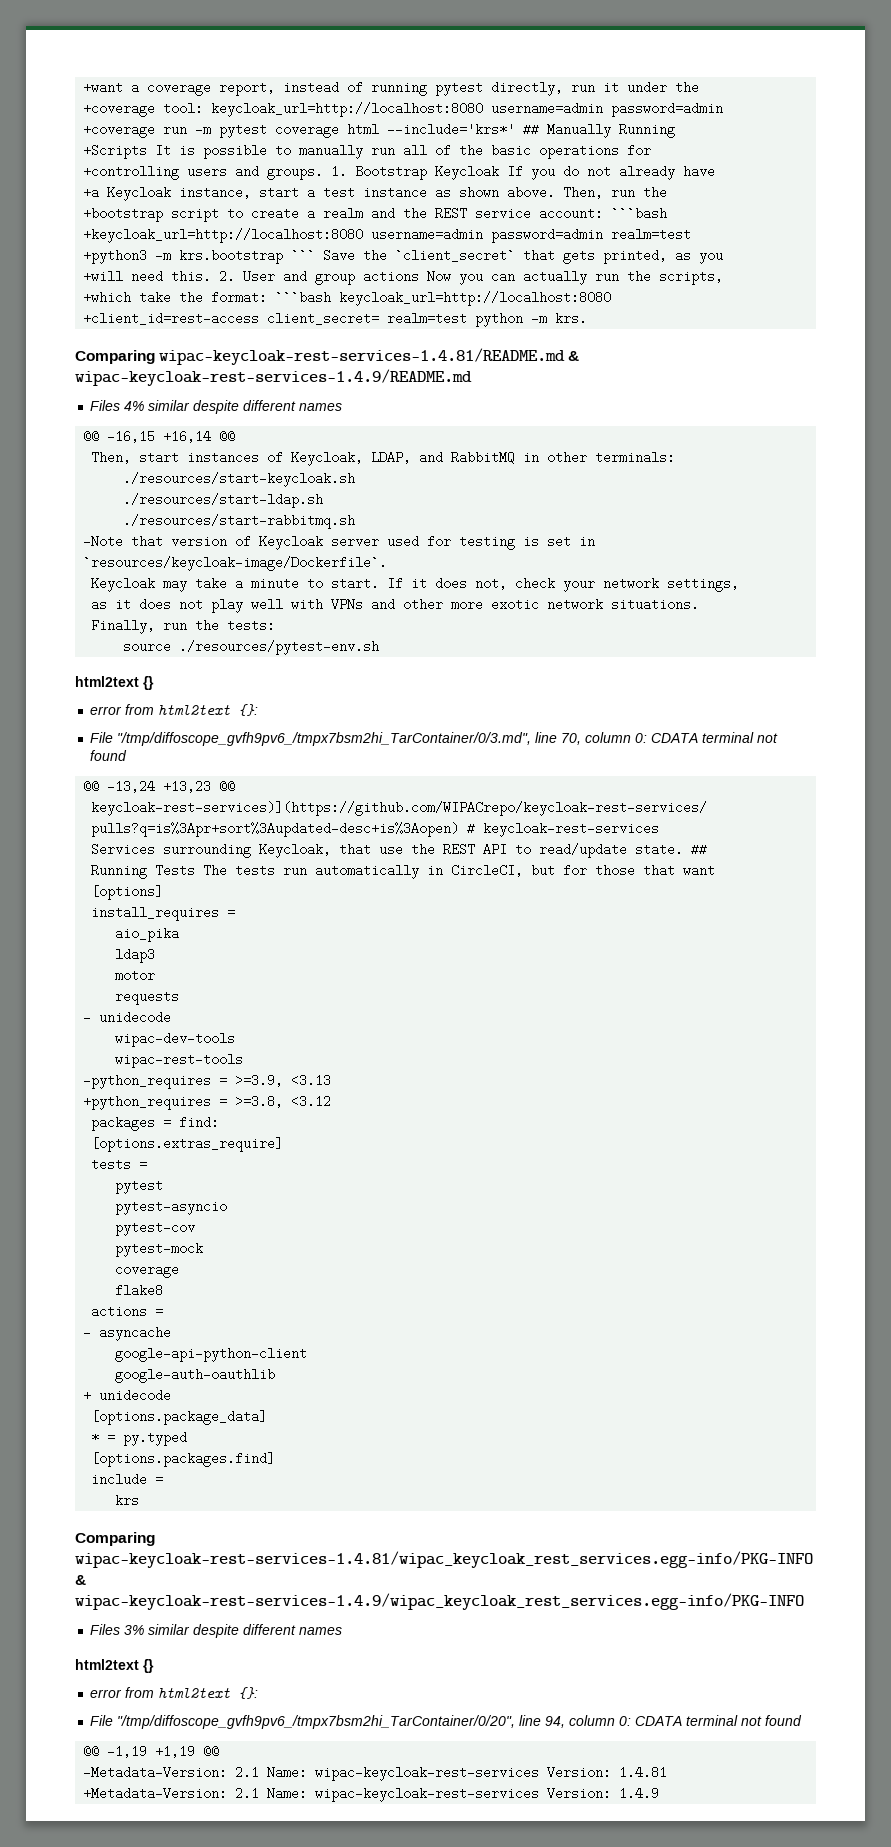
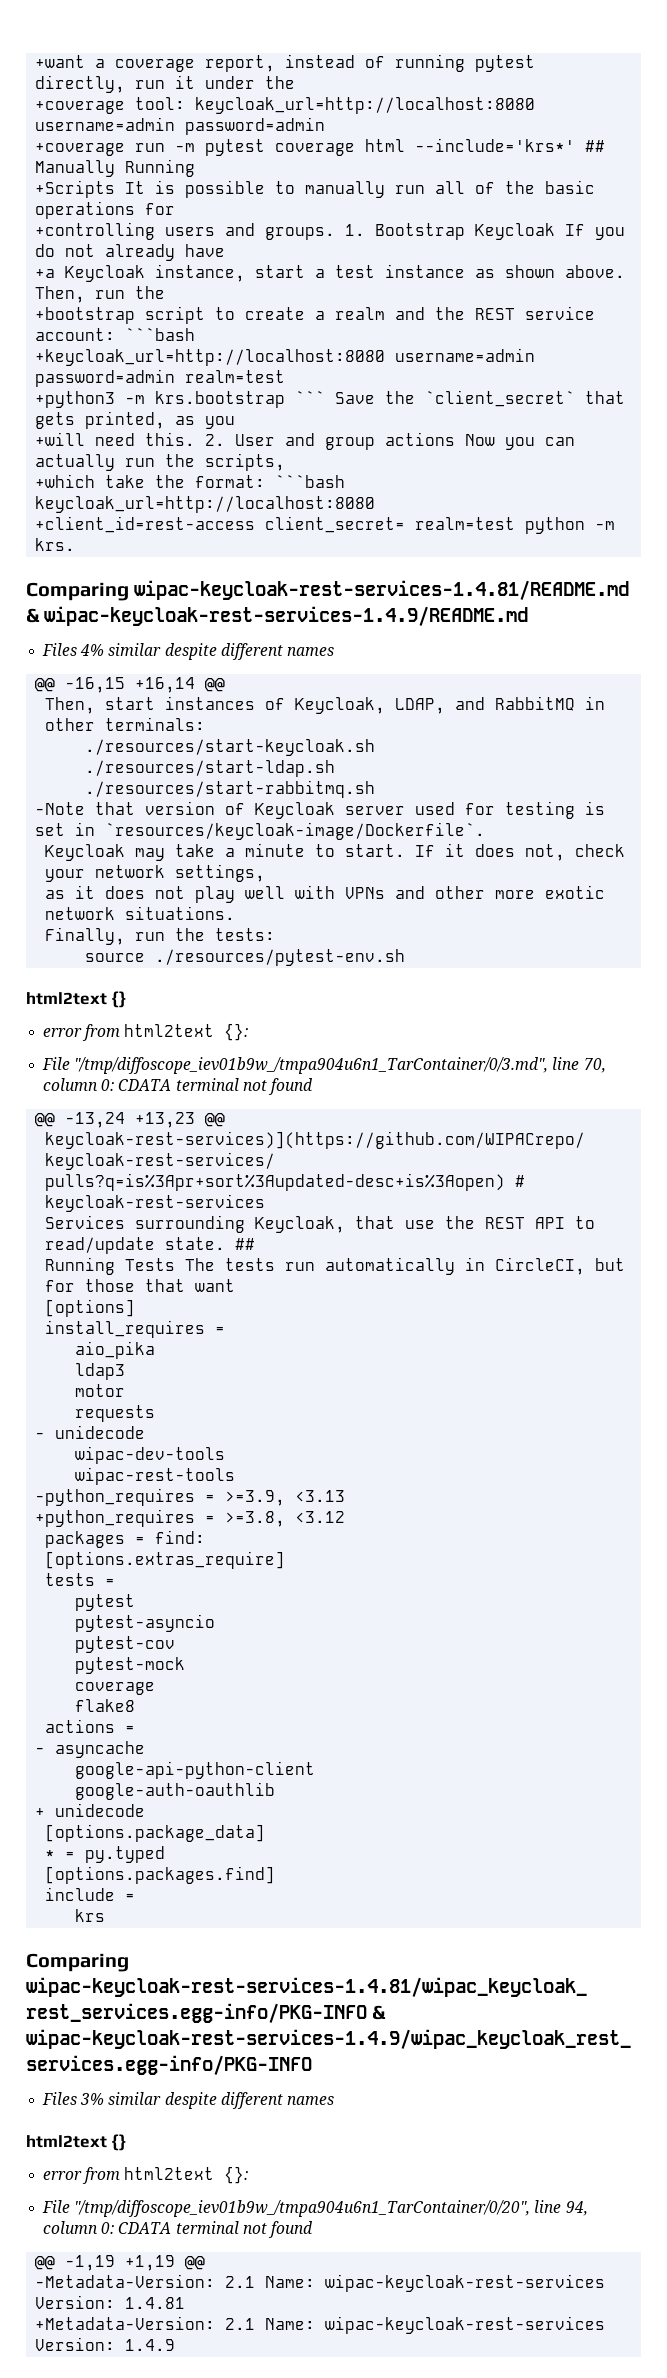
[117,732,532,746] "/tmp/diffoscope_gvfh9pv6_/tmpx7bsm2hi_TarContainer/0/3.md", -> [74,1057,549,1074] "/tmp/diffoscope_iev01b9w_/tmpa904u6n1_TarContainer/0/3.md",
[117,1715,516,1729] "/tmp/diffoscope_gvfh9pv6_/tmpx7bsm2hi_TarContainer/0/20", -> [74,2200,531,2217] "/tmp/diffoscope_iev01b9w_/tmpa904u6n1_TarContainer/0/20",

